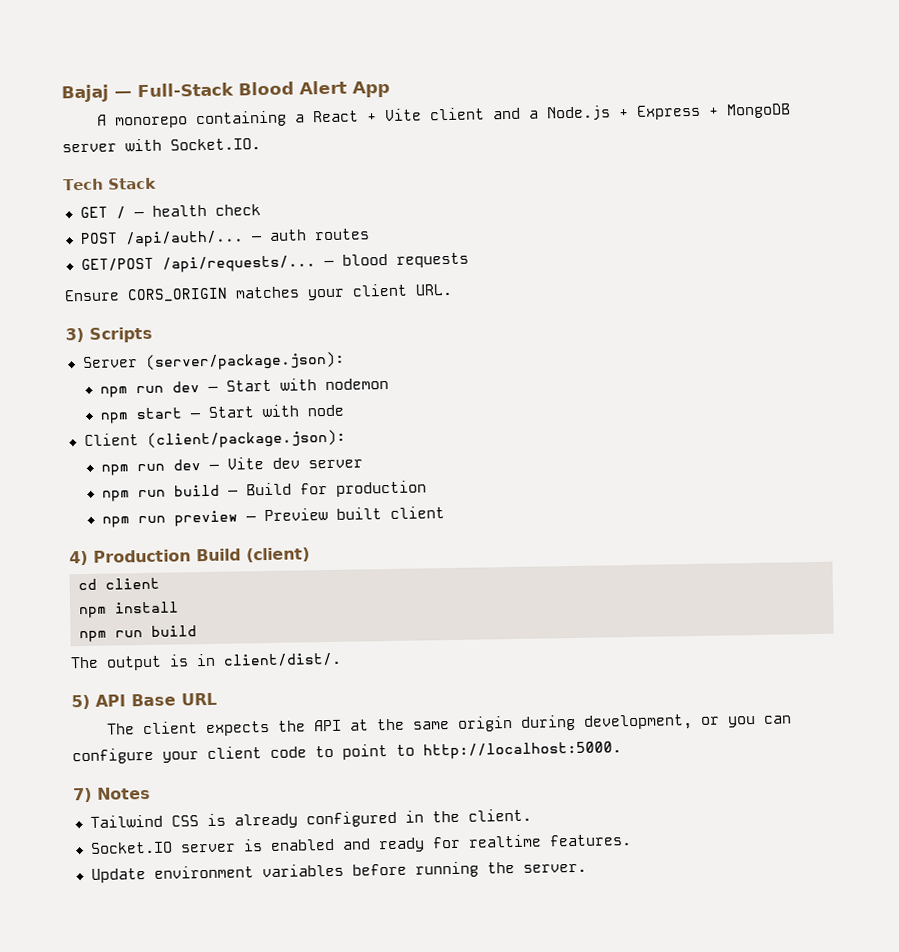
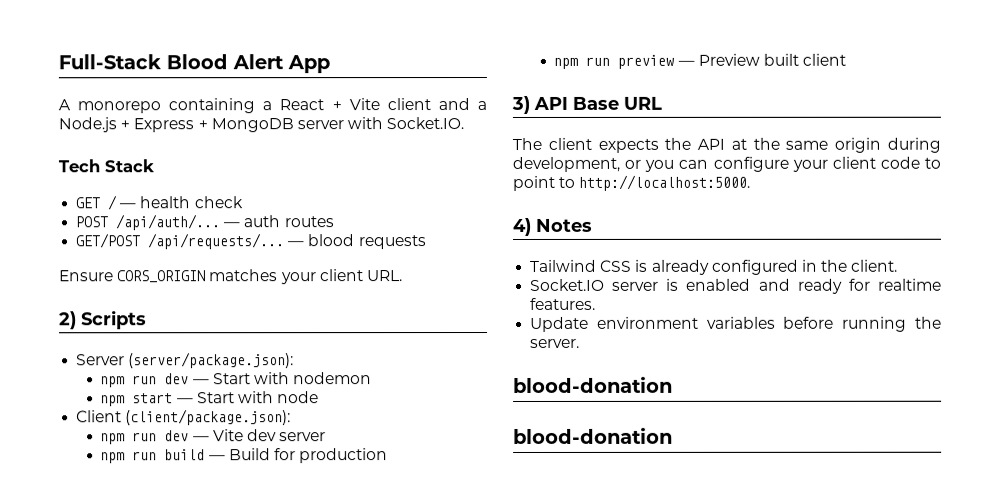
[61,84,132,103] Bajaj — -> (58, 62) none
[65,327,84,343] 3) -> [59,311,77,330] 2)
[69,547,310,566] [78,577,160,591] [79,601,179,619] [79,625,197,643] [70,652,342,671] [71,694,90,710] 4) Production Build (client) // cd client // npm install // npm run build // The output is in client/dist/. // 5) -> [511,95,530,114] 3)
[73,787,92,803] 7) -> [512,217,531,236] 4)
(587, 868) none -> [513,376,673,393] [513,427,673,444] // blood-donation // blood-donation

